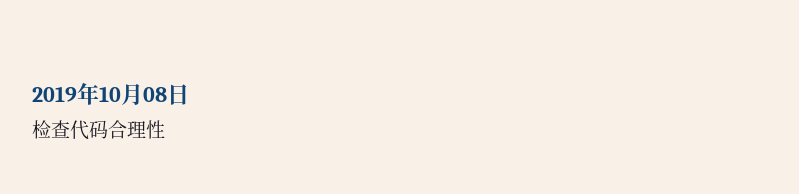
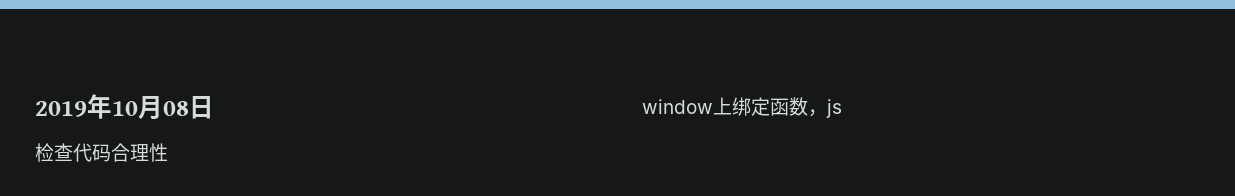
(165, 129) none -> [642,97,842,118] // window上绑定函数，js

